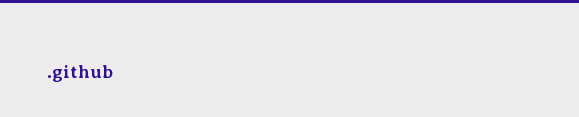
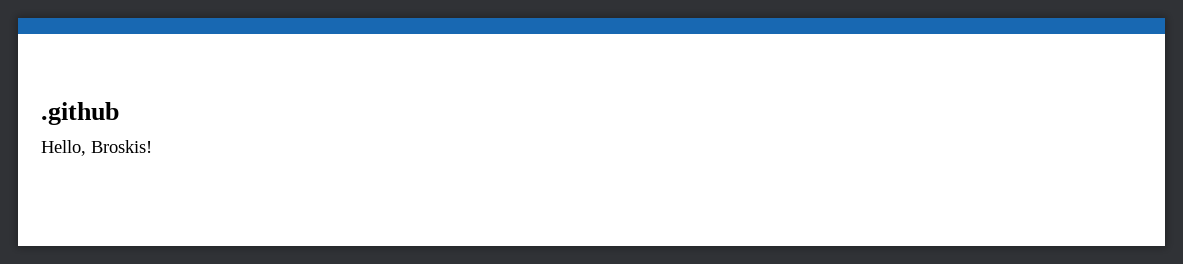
(113, 73) none -> [41,140,152,156] // Hello, Broskis!

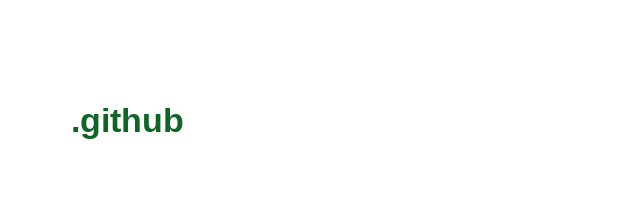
[41,140,152,156] // Hello, Broskis! -> (184, 123) none

